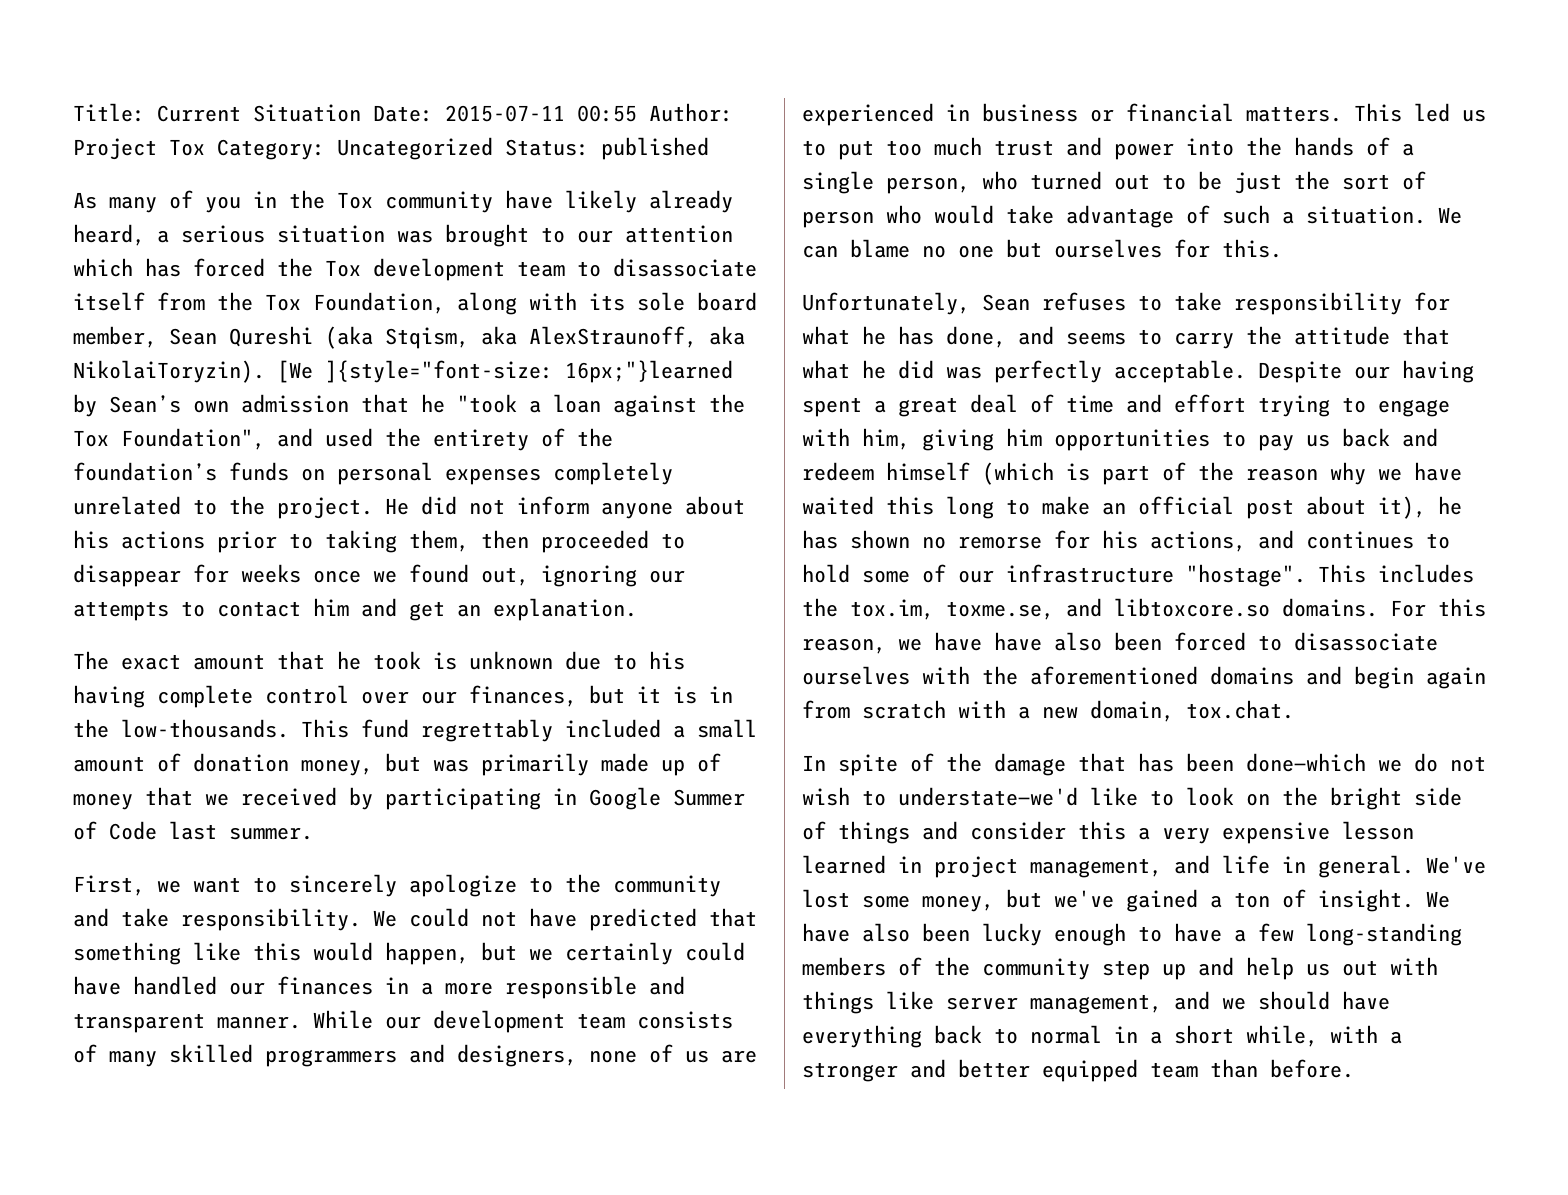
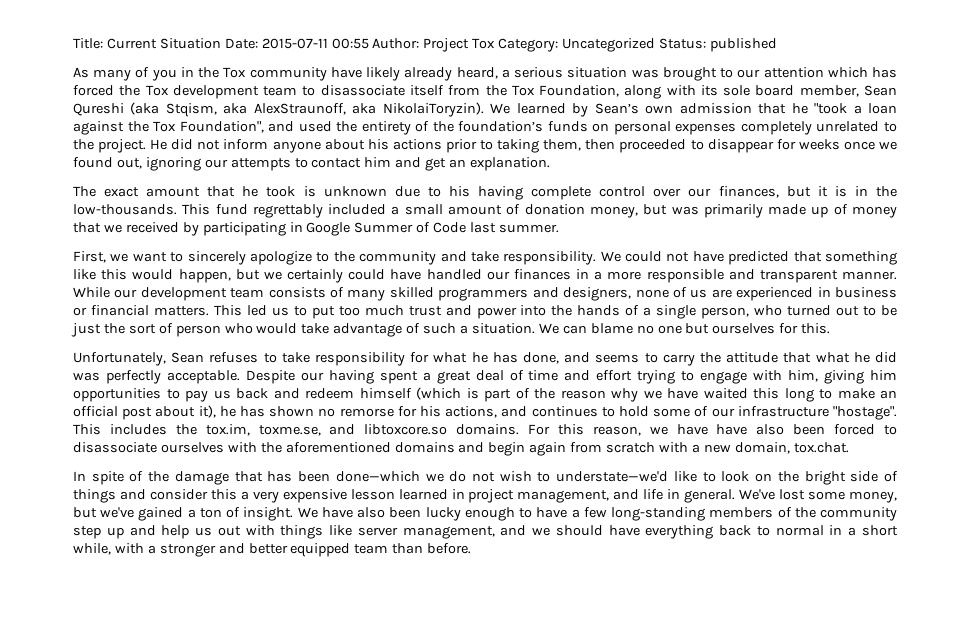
[277,360,733,383] [We ]{style="font-size: 16px;"}learned -> [490,103,566,114] We learned

